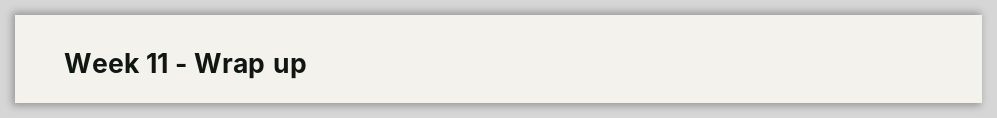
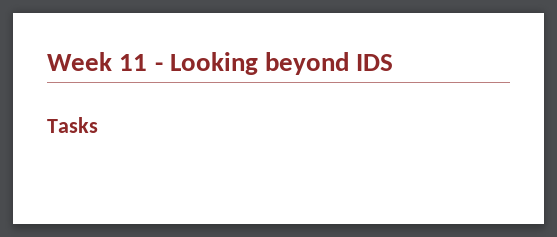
[194,53,307,79] Wrap up -> [169,52,394,75] [47,117,98,133] Looking beyond IDS // Tasks

